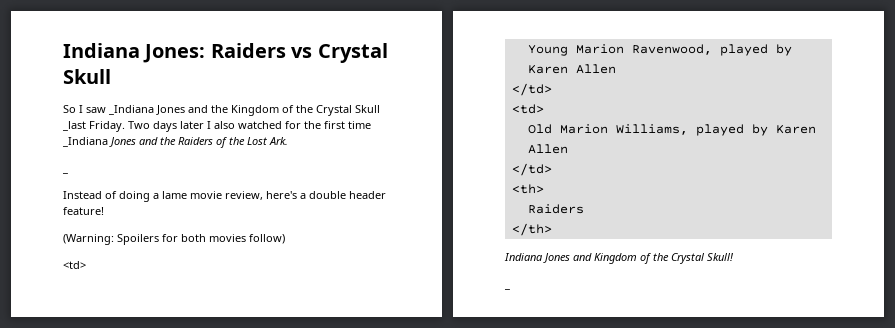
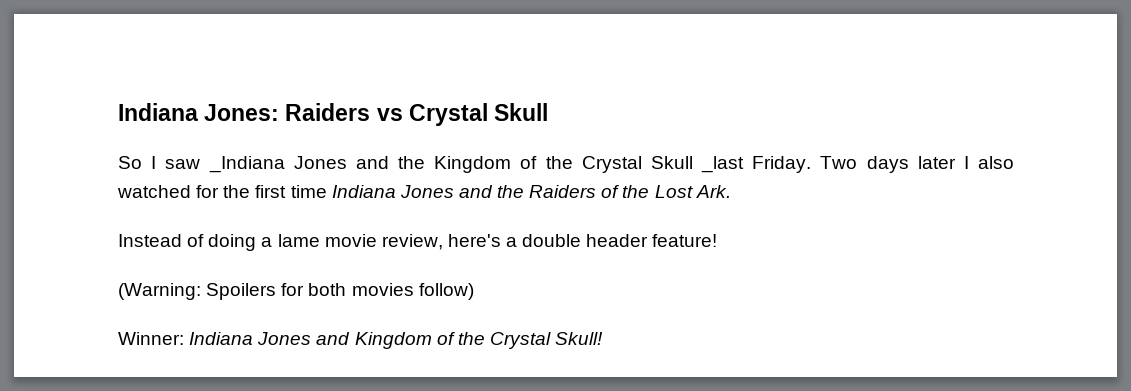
[62,137,108,147] _Indiana -> [331,185,396,198] Indiana
[62,172,68,174] // _ -> (731, 191) none
[63,261,86,269] [527,44,792,56] [527,64,616,74] [511,83,552,96] [511,104,544,114] [527,124,816,136] [527,144,568,154] [511,163,552,176] [511,184,544,194] [527,204,584,214] [511,223,552,236] <td> // Young Marion Ravenwood, played by Karen Allen // </td> // <td> // Old Marion Williams, played by Karen Allen // </td> // <th> // Raiders // </th> // -> [118,332,184,345] Winner:
[504,288,510,290] // _ -> (604, 338) none

